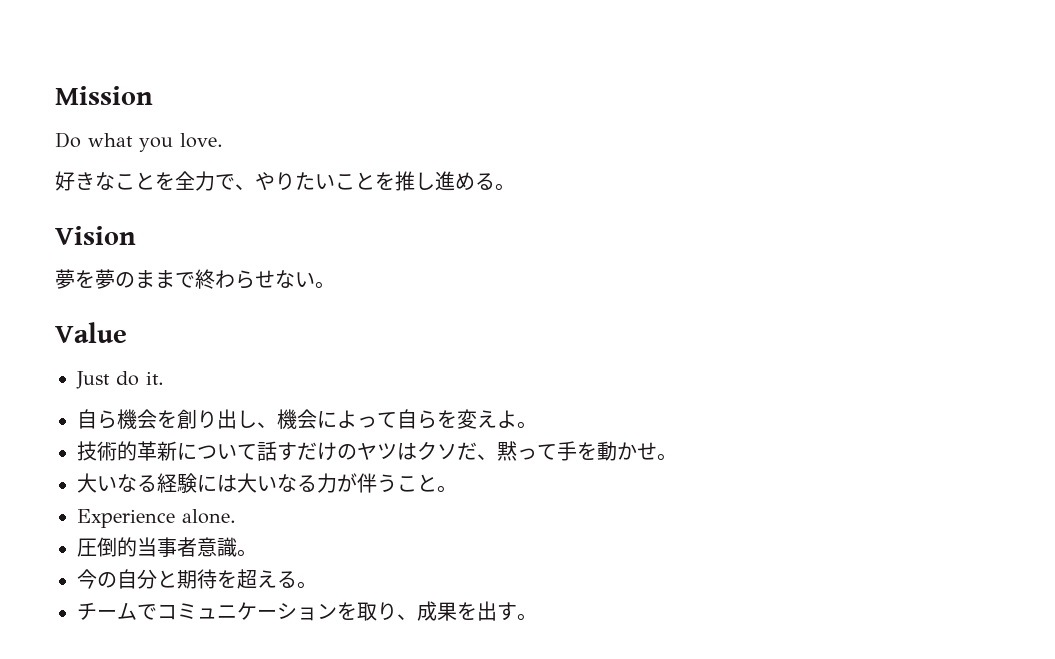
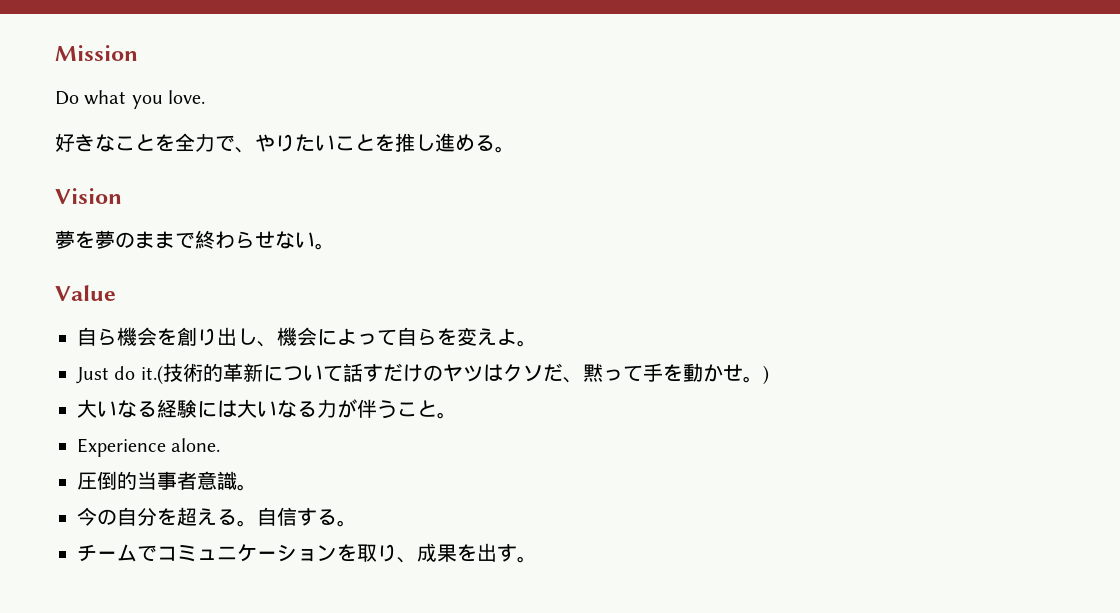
[76,371,164,389] // Just do it. -> (116, 293) none
(537, 425) none -> [76,365,163,385] Just do it.(
(677, 457) none -> [762,365,769,385] )
[157,569,217,589] と期待 -> (157, 516) none
(317, 585) none -> [257,507,357,527] 自信する。

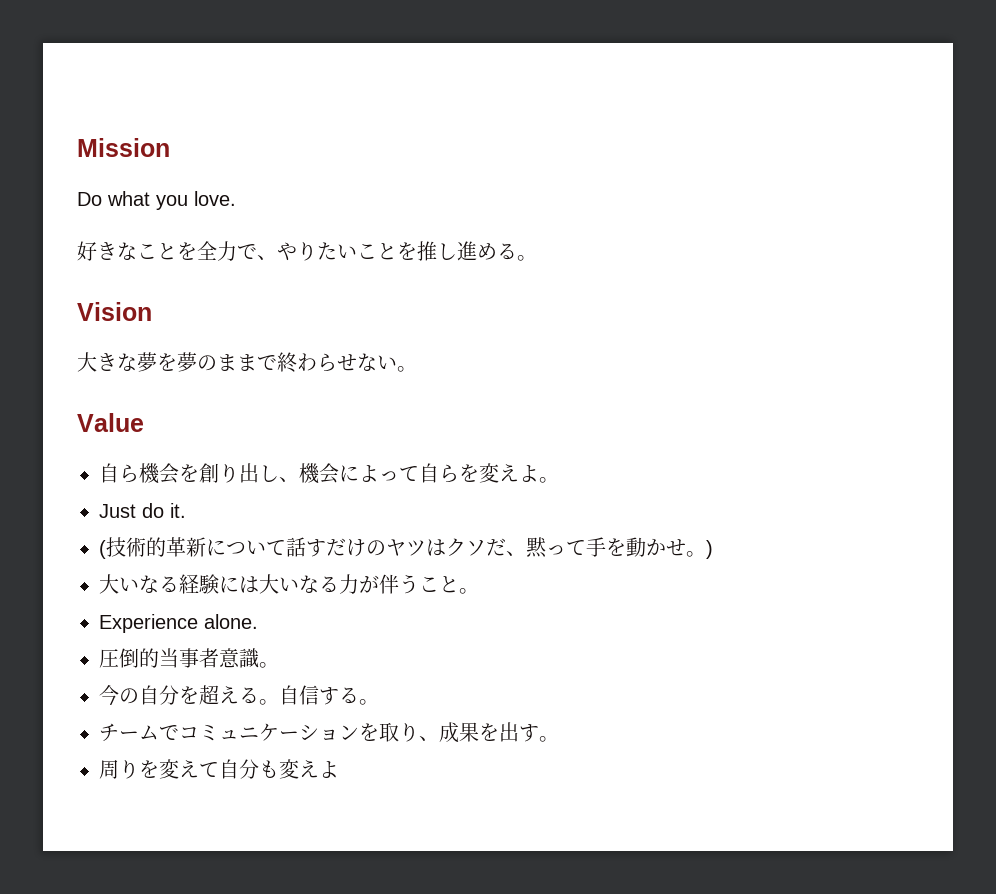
(122, 196) none -> [77,352,137,372] 大きな
[140,365,163,385] it.( -> [170,503,186,518] [99,540,106,559] it. // (
(537, 559) none -> [99,759,339,779] // 周りを変えて自分も変えよ

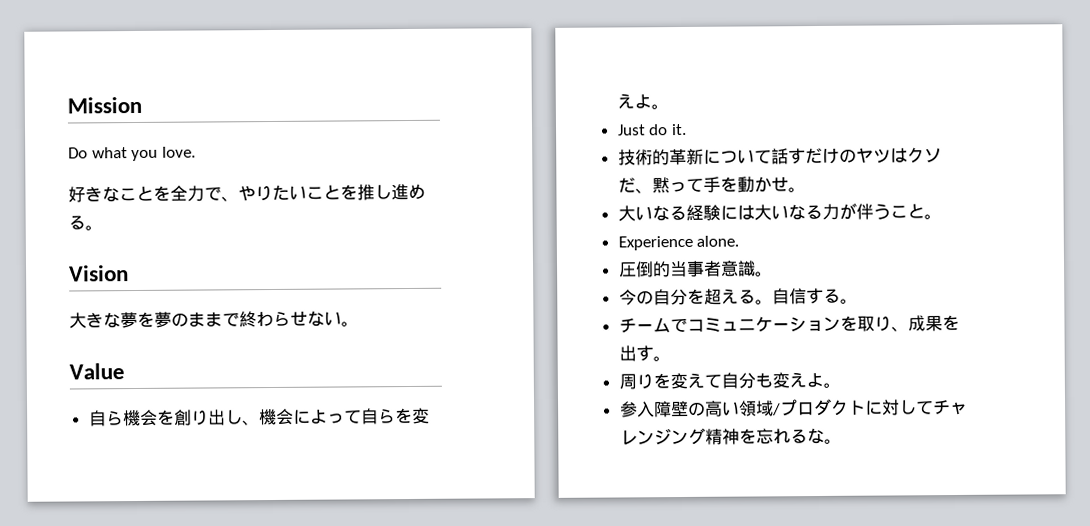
[99,540,106,559] ( -> (687, 129) none
[706,540,713,559] ) -> (806, 190) none
(339, 769) none -> [822,382,841,388] [619,398,968,418] [619,427,842,446] 。 // 参入障壁の高い領域/プロダクトに対してチャレンジング精神を忘れるな。

